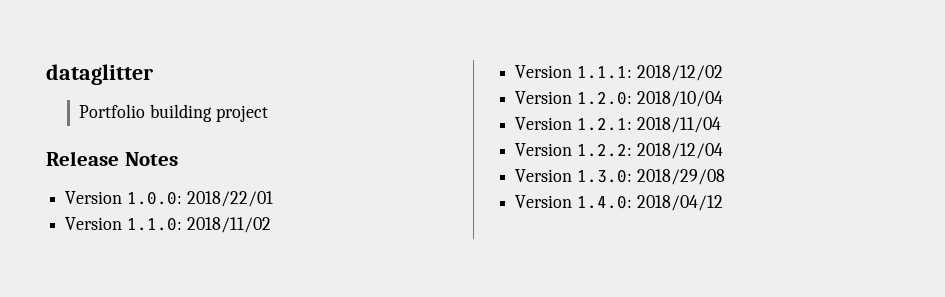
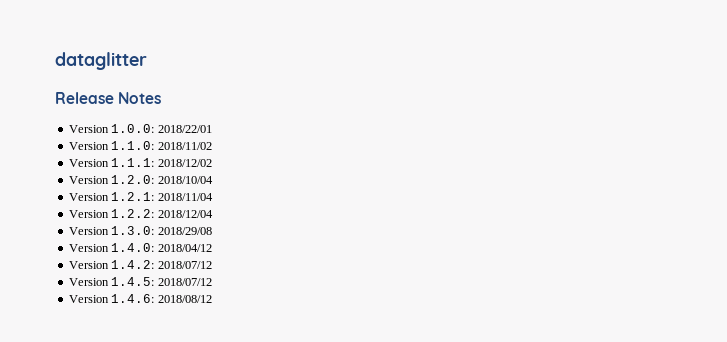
[79,104,268,122] // Portfolio building project -> (147, 61) none
(723, 203) none -> [68,260,212,269] [68,277,212,286] [68,294,212,303] // Version 1.4.2: 2018/07/12 // Version 1.4.5: 2018/07/12 // Version 1.4.6: 2018/08/12

